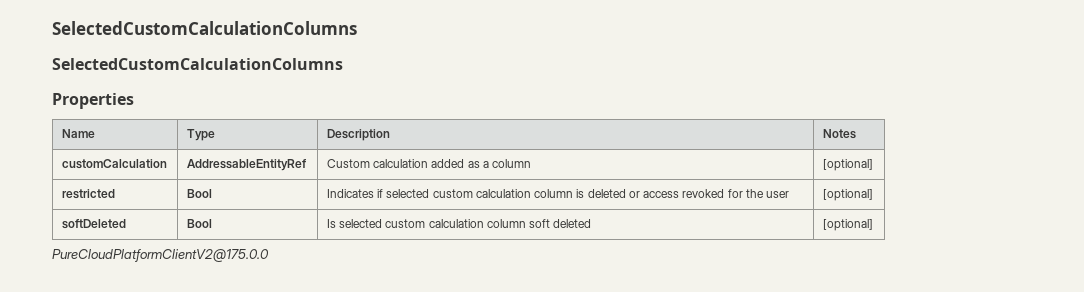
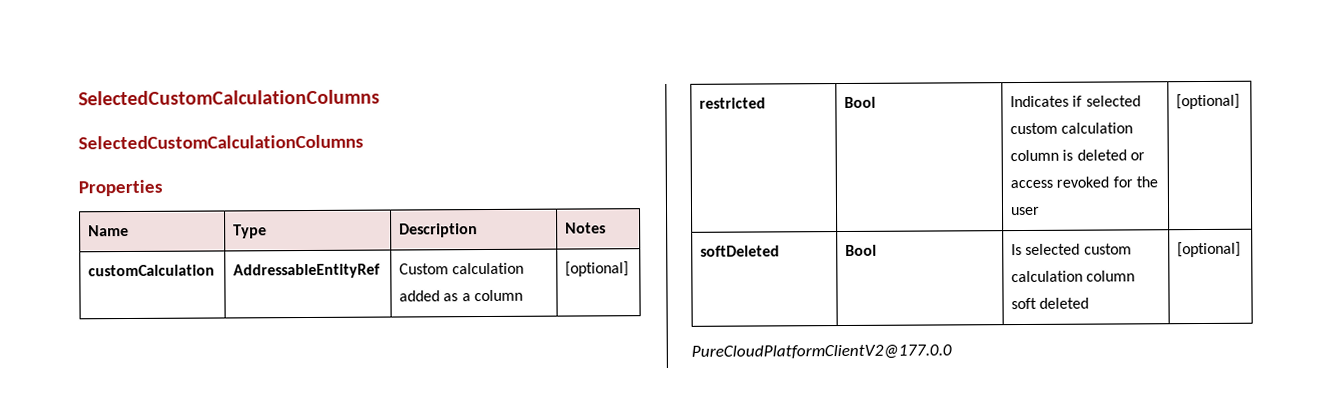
[52,249,269,262] PureCloudPlatformClientV2@175.0.0 -> [691,344,952,360] PureCloudPlatformClientV2@177.0.0

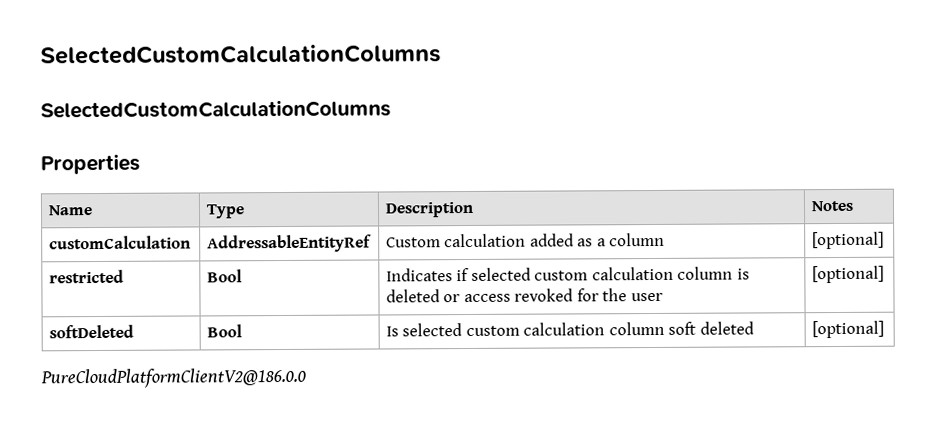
[691,344,952,360] PureCloudPlatformClientV2@177.0.0 -> [40,367,306,389] PureCloudPlatformClientV2@186.0.0

